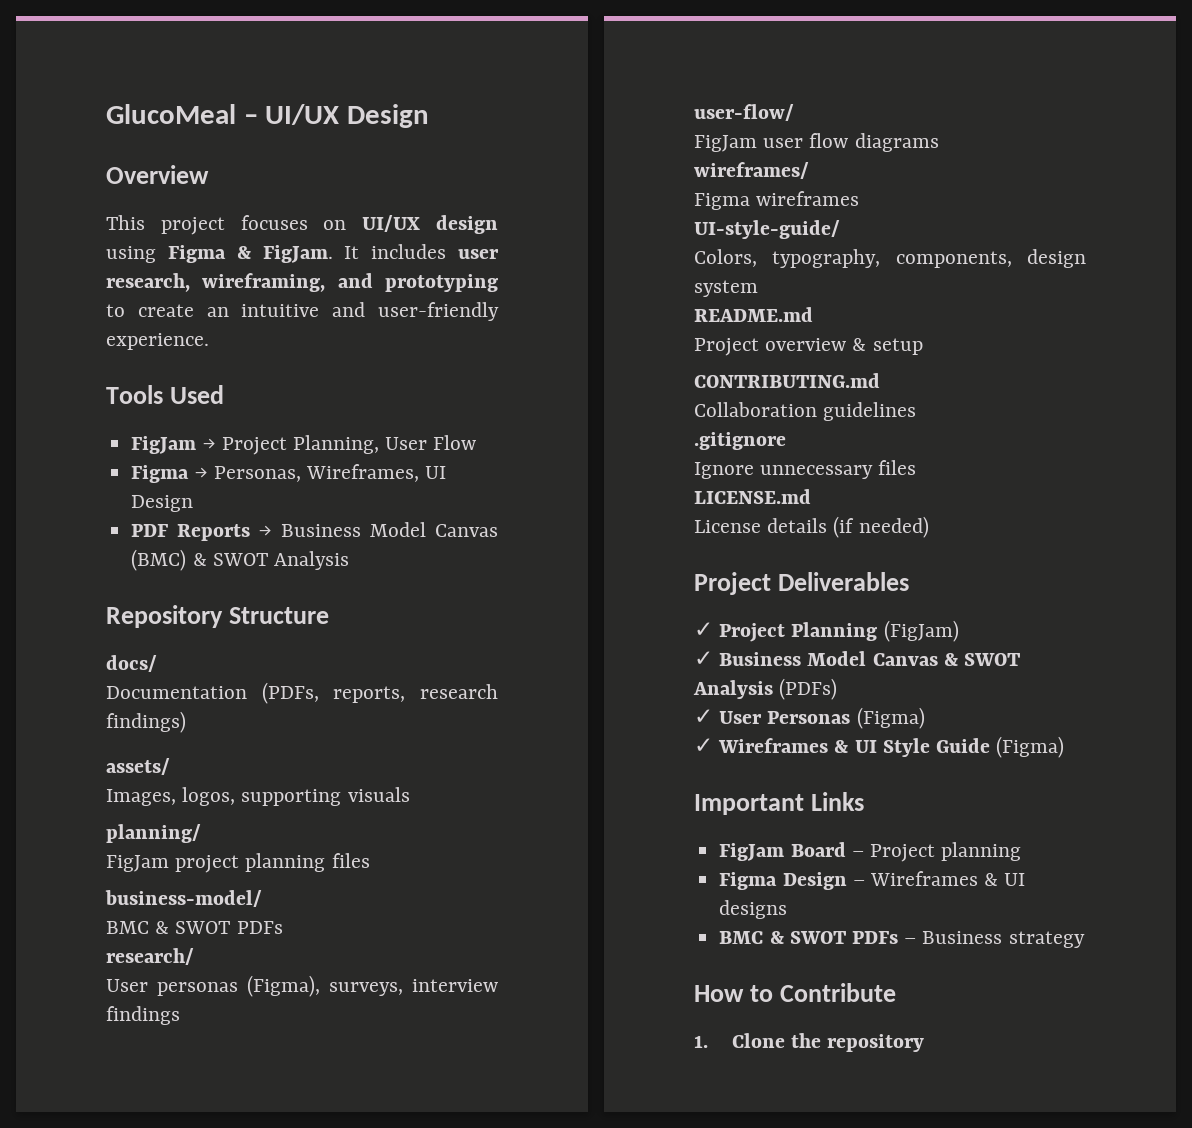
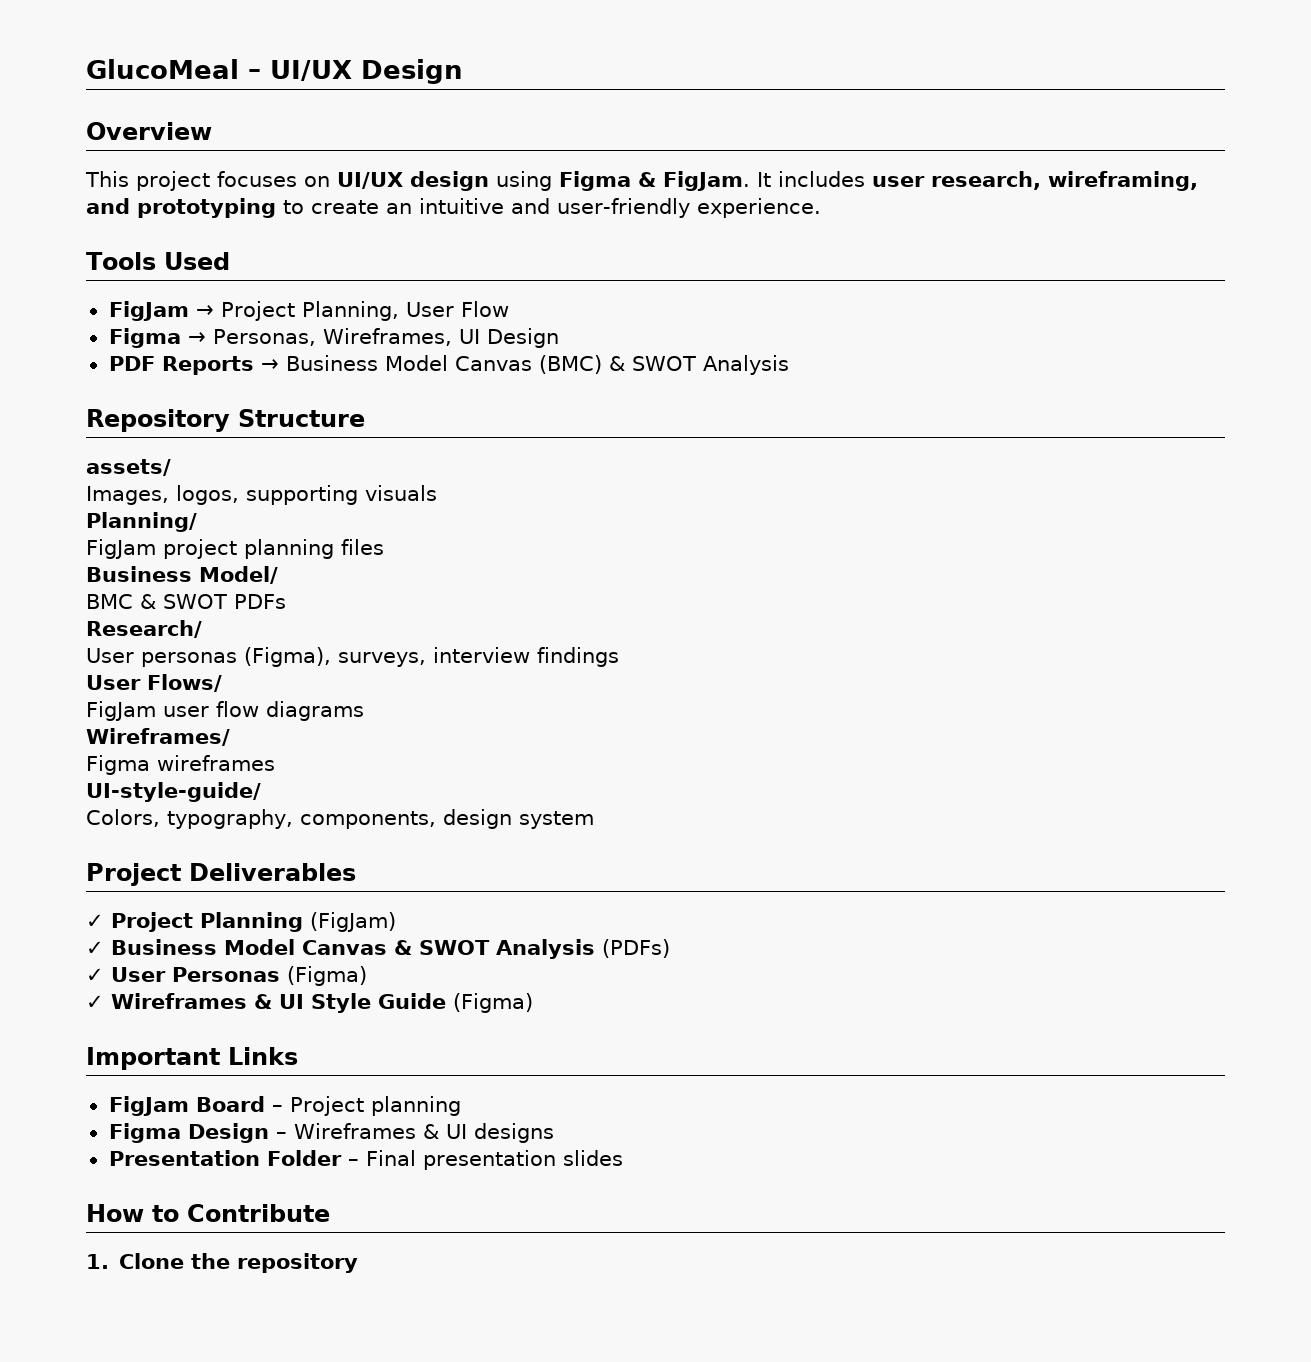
[106,655,157,672] [106,682,498,704] [106,711,186,733] // docs/ // Documentation (PDFs, reports, research findings) -> (365, 418) none
[106,824,201,843] planning/ -> [86,512,197,532] Planning/
[105,890,262,907] business-model/ -> [86,566,278,584] Business Model/
[106,948,194,965] research/ -> [86,620,202,638] Research/
[694,104,794,121] user-flow/ -> [86,674,222,692] User Flows/
[694,162,809,179] wireframes/ -> [86,728,230,746] Wireframes/
[694,307,813,322] [694,338,923,356] [694,373,880,388] [694,402,917,421] [694,432,786,450] [694,460,917,479] [694,489,811,504] [694,516,929,538] // README.md // Project overview & setup // CONTRIBUTING.md // Collaboration guidelines // .gitignore // Ignore unnecessary files // LICENSE.md // License details (if needed) -> (594, 820) none
[719,931,1085,948] BMC & SWOT PDFs – Business strategy -> [108,1150,623,1170] Presentation Folder – Final presentation slides

